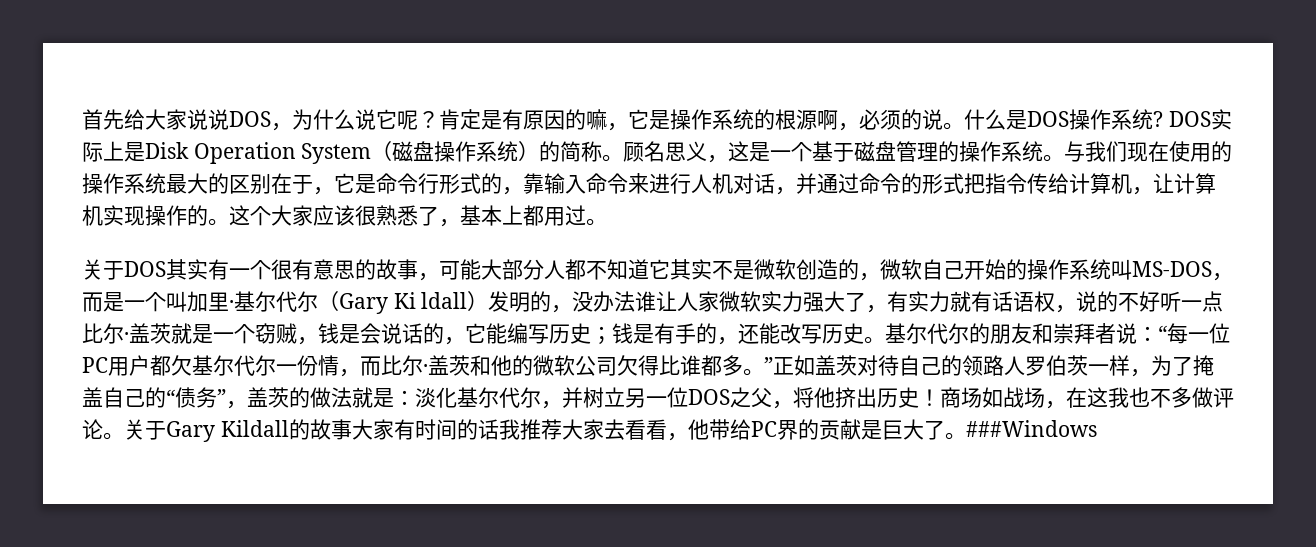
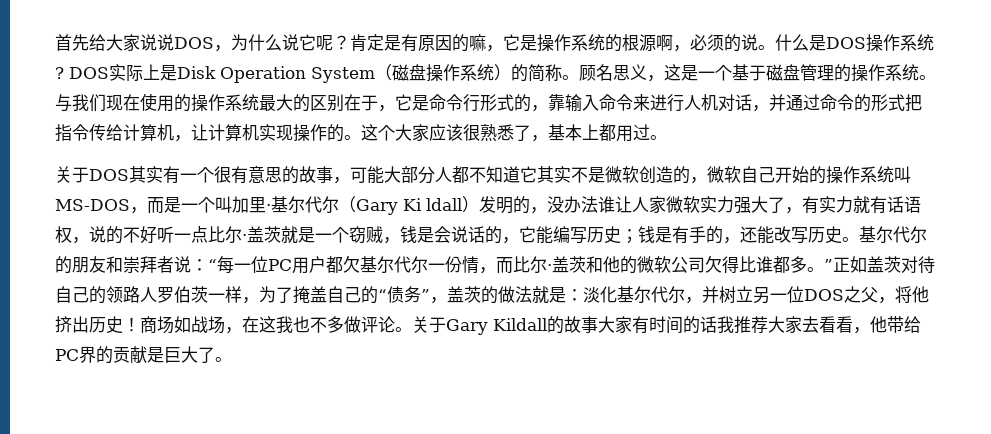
[965,420,1097,437] ###Windows -> (232, 359) none

